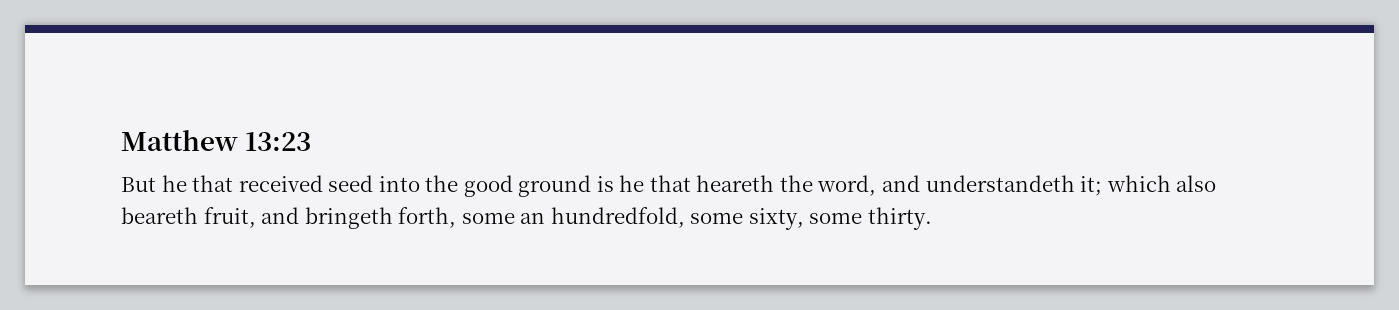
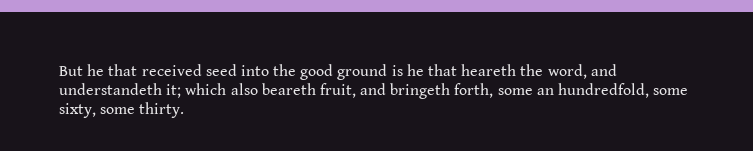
[121,130,312,151] Matthew 13:23 // -> (59, 71) none

